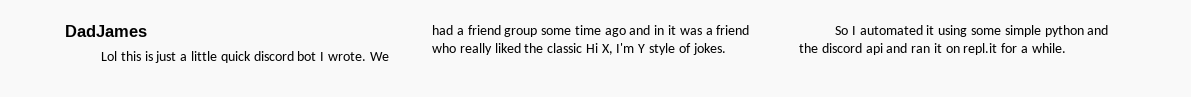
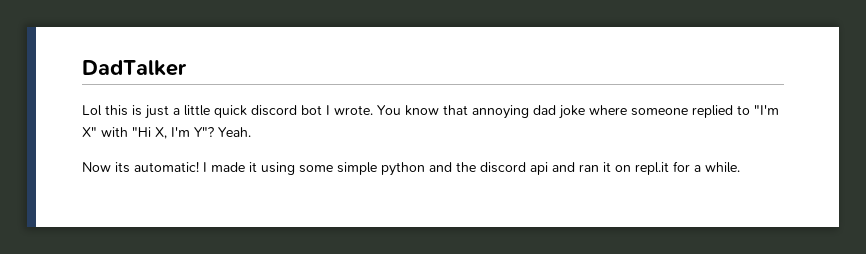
[65,25,147,37] DadJames -> [82,60,187,76] DadTalker
[369,52,389,61] [432,25,750,37] [432,43,726,55] [835,25,923,35] We had a friend group some time ago and in it was a friend who really liked the classic Hi X, I'm Y style of jokes. // So I automated -> [377,105,779,119] [82,127,251,139] [82,161,245,173] You know that annoying dad joke where someone replied to "I'm X" with "Hi X, I'm Y"? Yeah. // Now its automatic! I made

